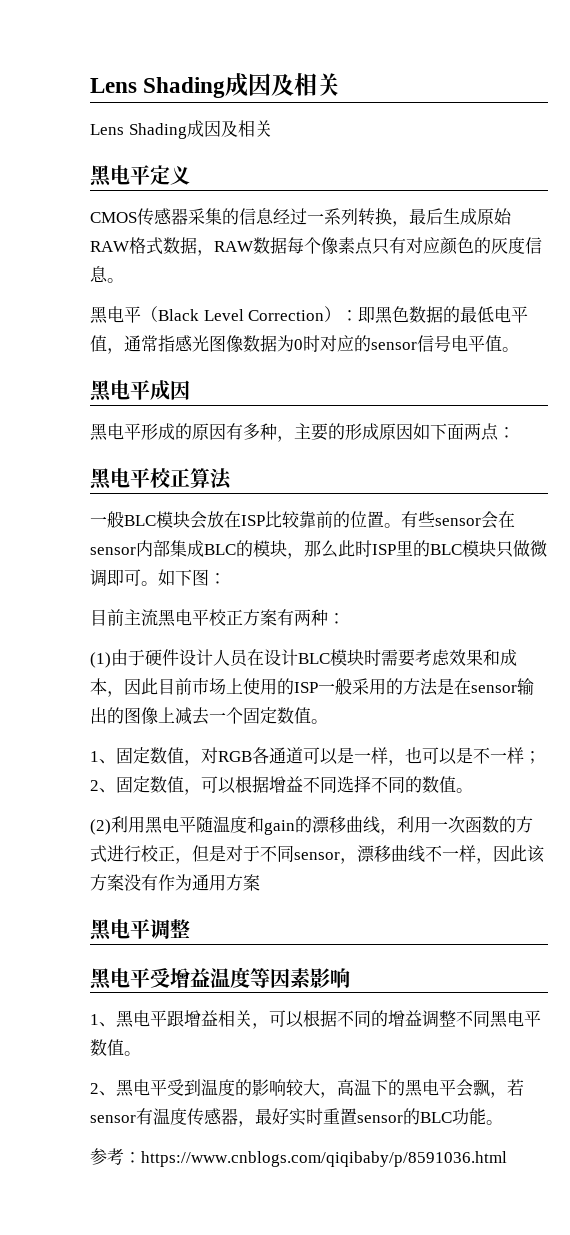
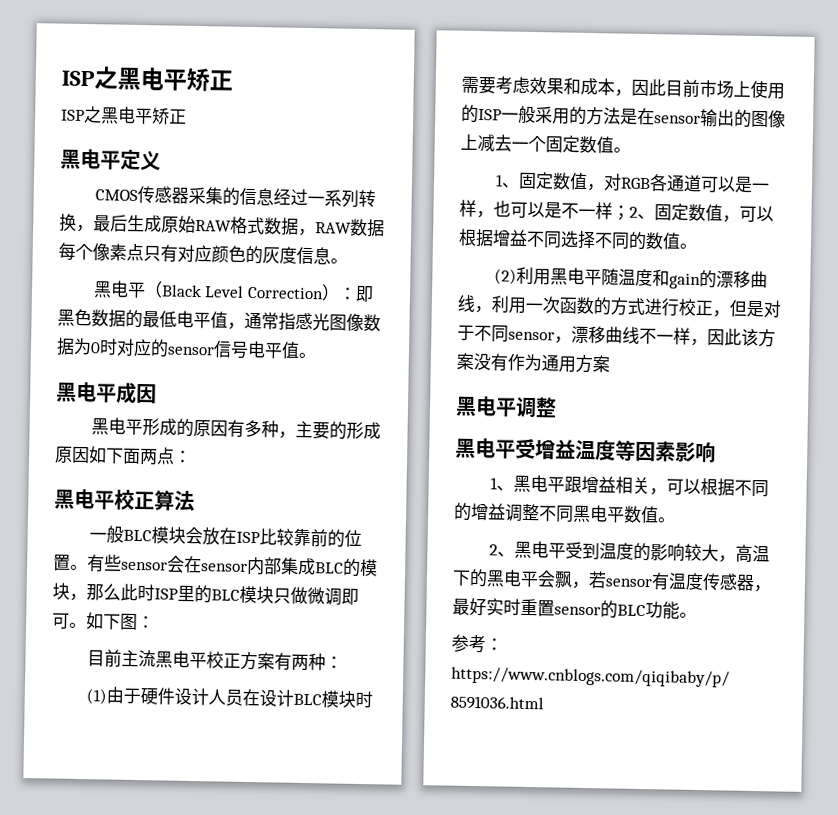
[90,73,341,98] [90,120,272,139] Lens Shading成因及相关 // Lens Shading成因及相关 -> [61,66,233,92] [61,105,187,125] ISP之黑电平矫正 // ISP之黑电平矫正

